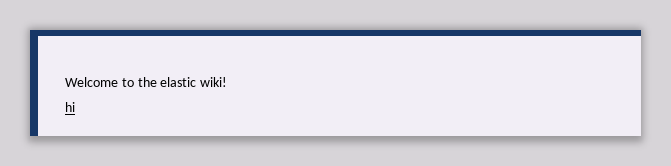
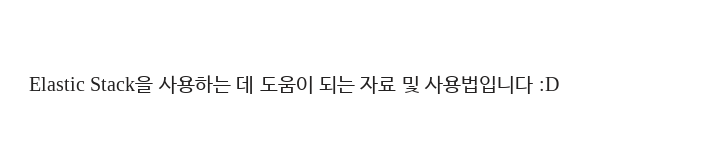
[65,77,228,87] [65,102,75,112] Welcome to the elastic wiki! // hi -> [29,75,559,94] Elastic Stack을 사용하는 데 도움이 되는 자료 및 사용법입니다 :D

